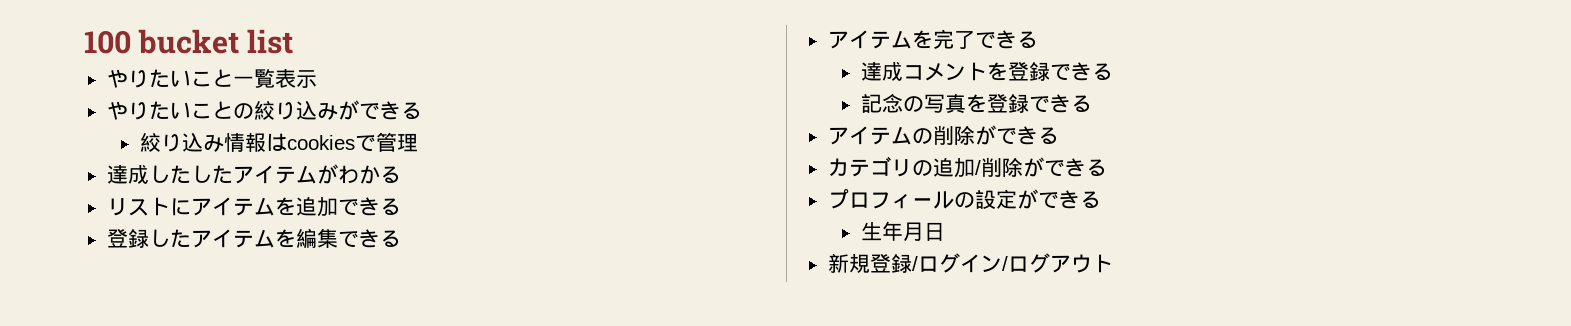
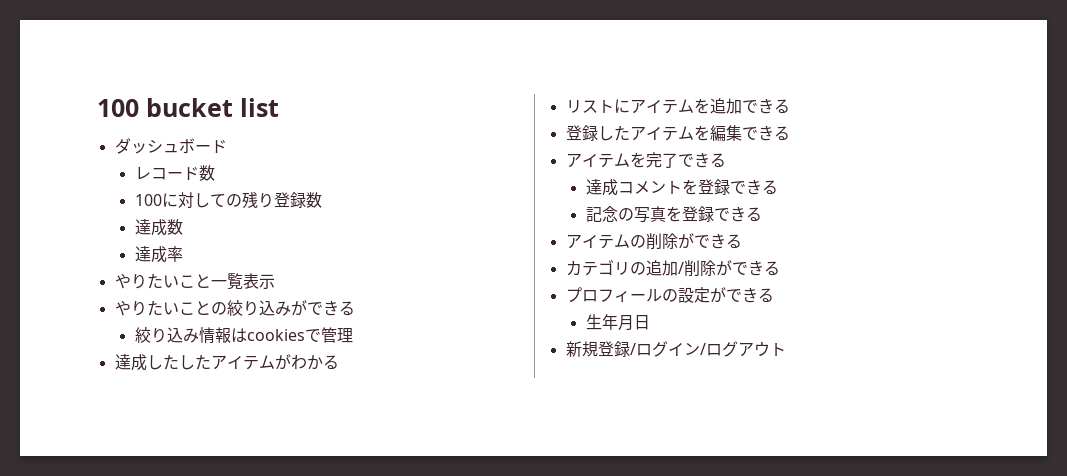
(294, 41) none -> [114,138,227,154] [134,165,215,181] [134,192,322,209] [134,219,183,236] [134,246,183,263] // ダッシュボード // レコード数 // 100に対しての残り登録数 // 達成数 // 達成率

